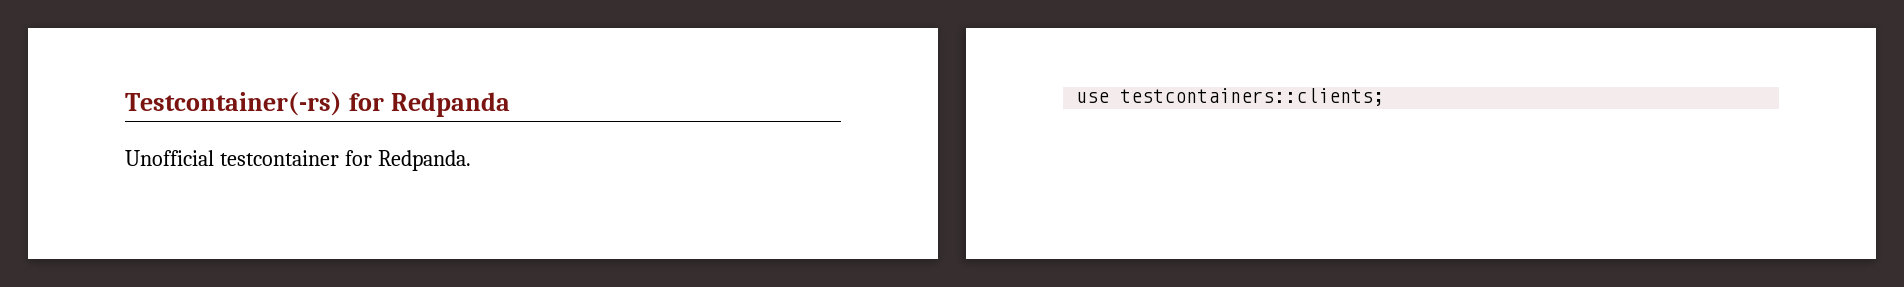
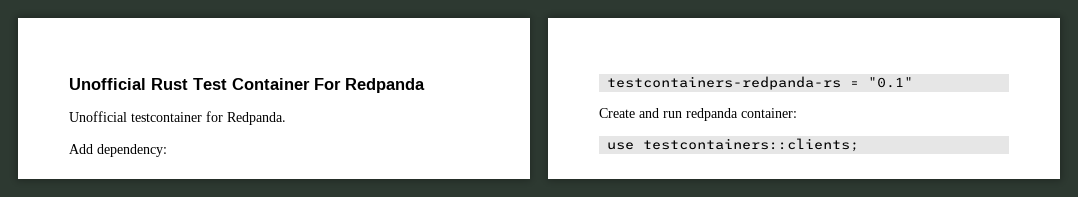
[125,92,384,116] Testcontainer(-rs) for -> [69,78,341,90] Unofficial Rust Test Container For
(471, 160) none -> [69,144,167,157] [607,76,914,90] [599,108,797,121] // Add dependency: // testcontainers-redpanda-rs = "0.1" // Create and run redpanda container:

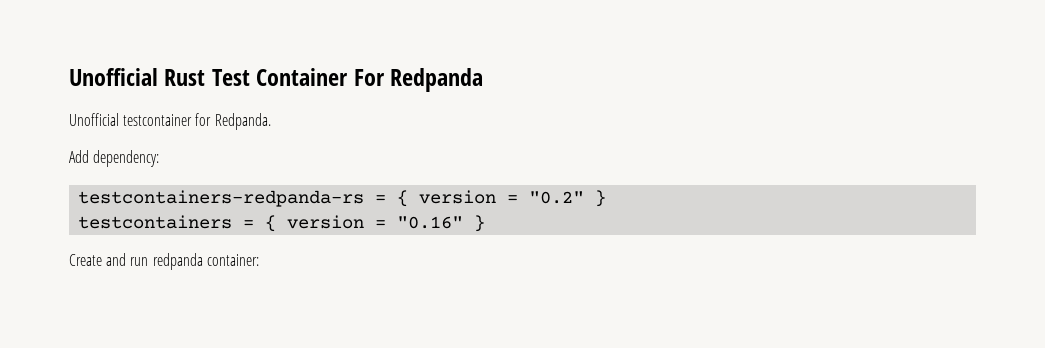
[868,77,914,88] "0.1" -> [397,190,607,207] [78,215,486,232] { version = "0.2" } // testcontainers = { version = "0.16" }
[607,138,860,152] // use testcontainers::clients; -> (259, 260) none

